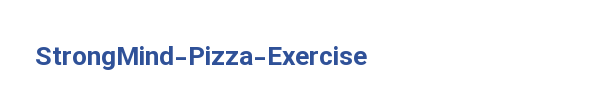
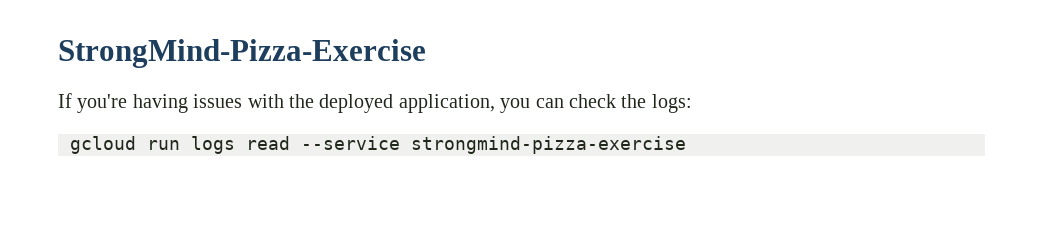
(367, 58) none -> [58,93,692,113] [70,136,686,154] // If you're having issues with the deployed application, you can check the logs: // gcloud run logs read --service strongmind-pizza-exercise

